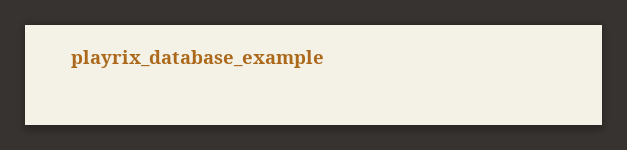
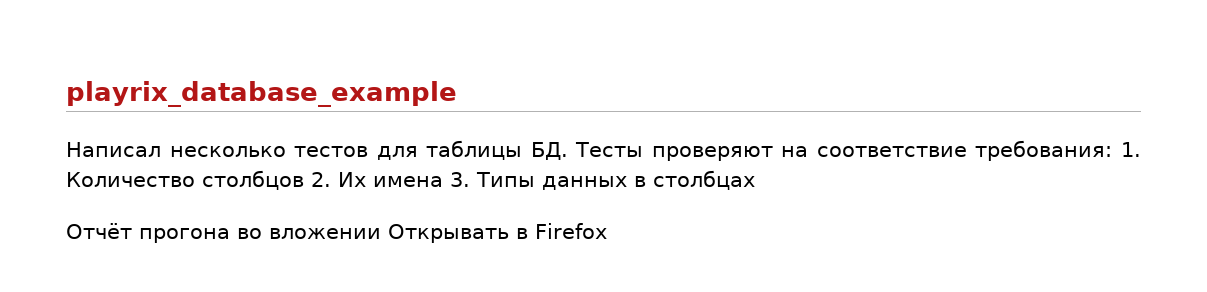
(324, 59) none -> [66,140,1141,161] [66,170,755,190] [66,223,607,243] // Написал несколько тестов для таблицы БД. Тесты проверяют на соответствие требования: 1. Количество столбцов 2. Их имена 3. Типы данных в столбцах // Отчёт прогона во вложении Открывать в Firefox

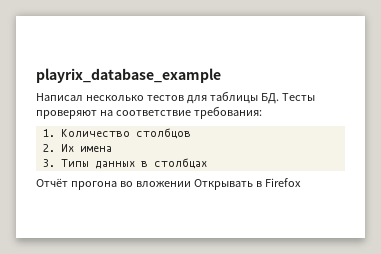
(1113, 150) none -> (262, 112) //
(304, 180) none -> (191, 133) //
(443, 181) none -> (112, 149) //

